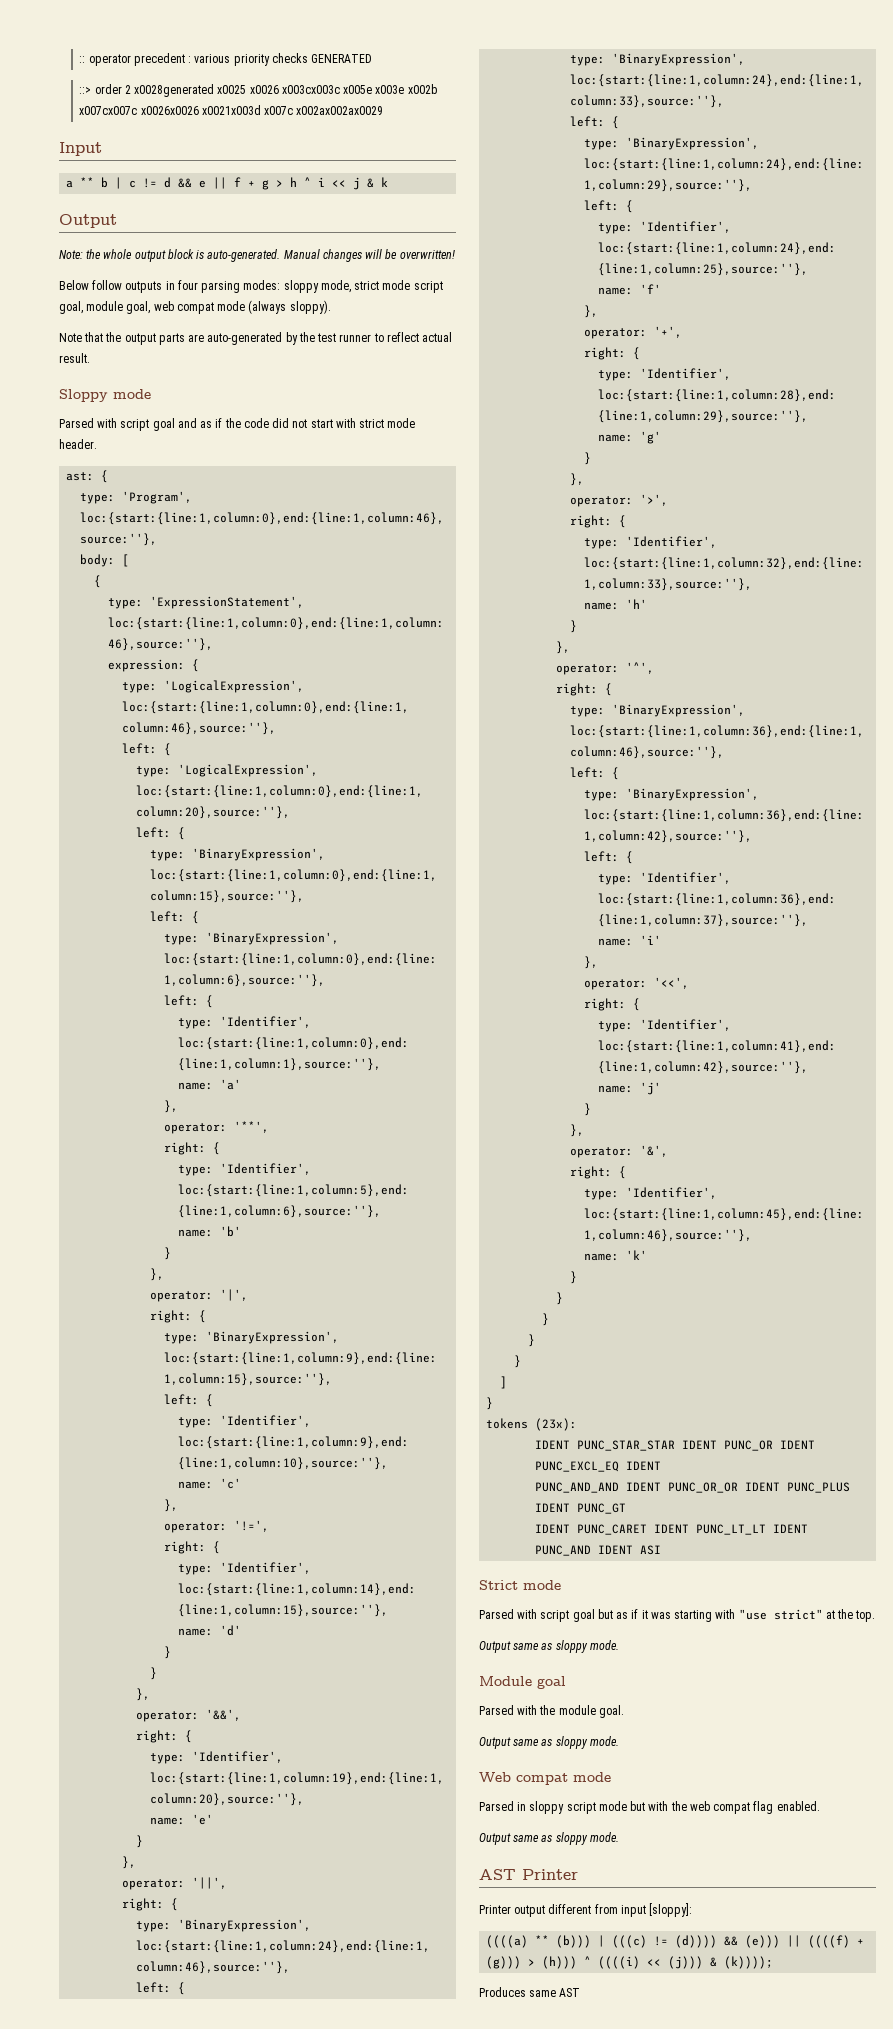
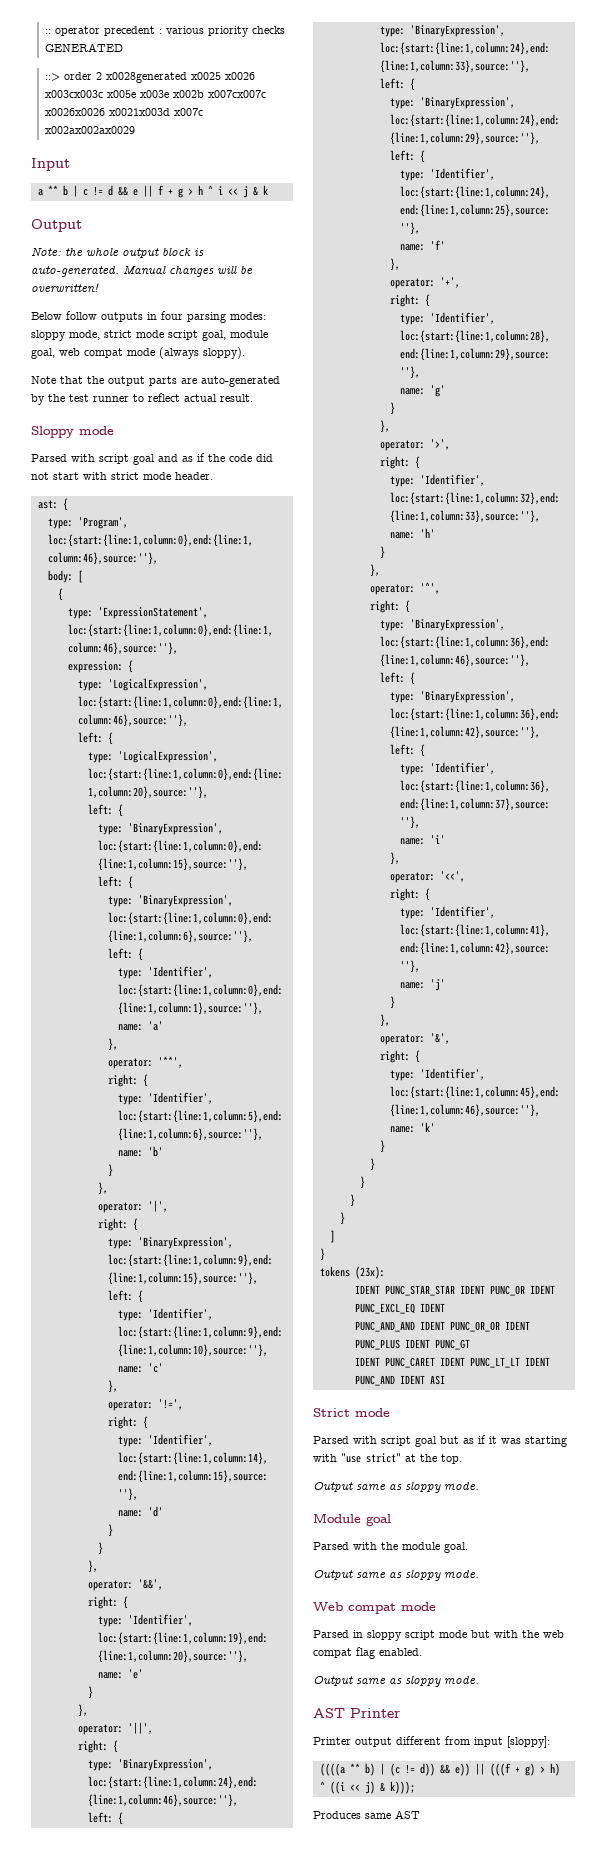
[486,1935,865,1948] [486,1956,774,1969] ((((a) ** (b))) | (((c) != (d)))) && (e))) || ((((f) + (g))) > (h))) ^ ((((i) << (j))) & (k)))); -> [319,1763,560,1776] [319,1781,415,1794] ((((a ** b) | (c != d)) && e)) || (((f + g) > h) ^ ((i << j) & k)));

